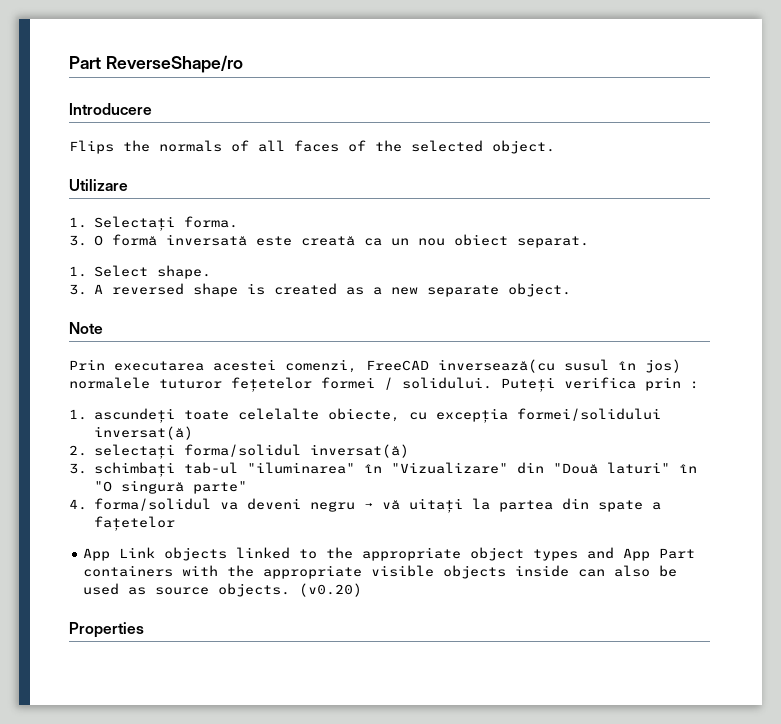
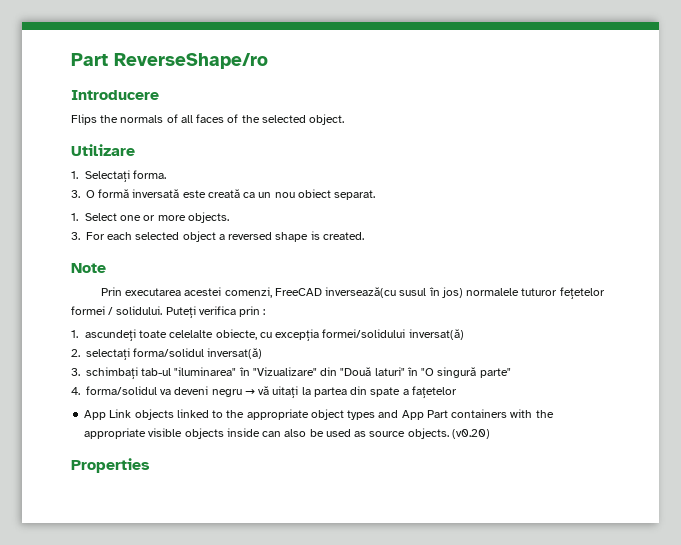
[156,265,211,279] [69,283,571,297] shape. // 3. A reversed shape is created as a new separate object. -> [120,212,229,223] [71,231,364,242] one or more objects. // 3. For each selected object a reversed shape is created.

